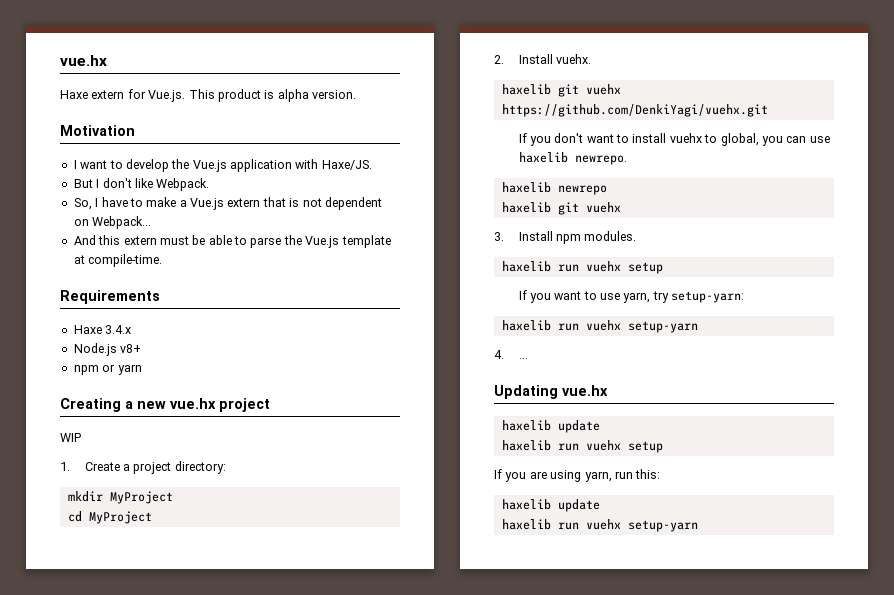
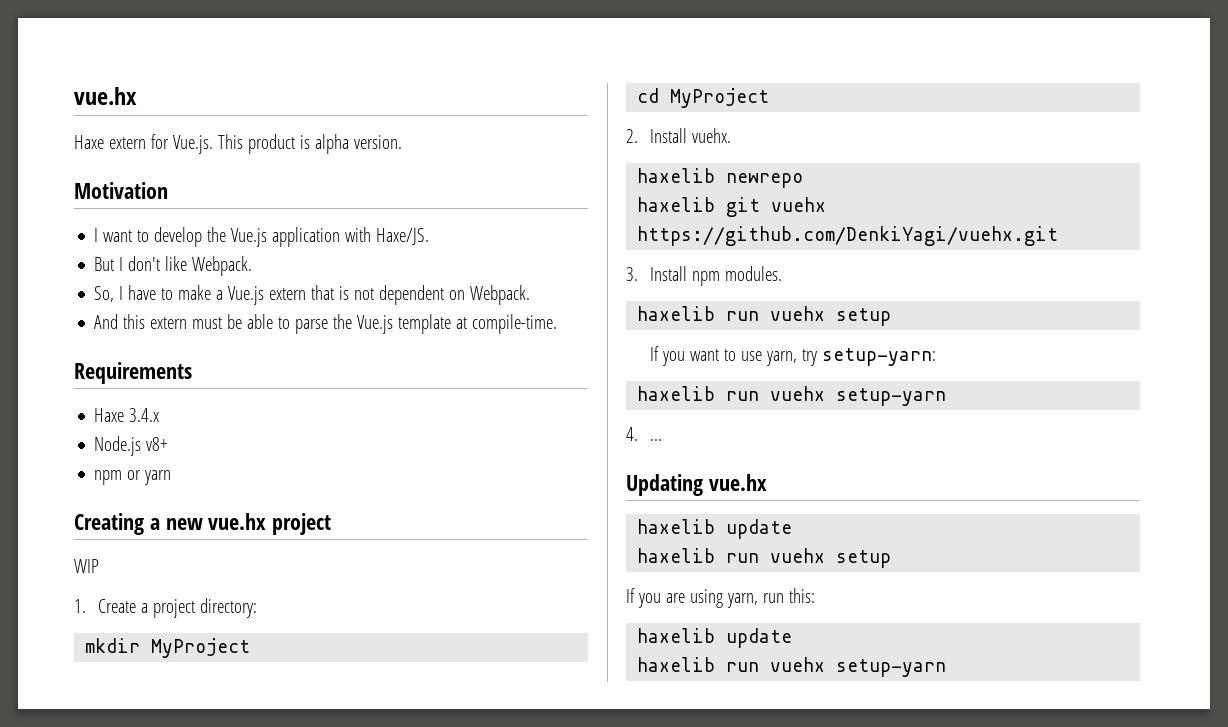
[92,216,152,229] Webpack... -> [470,285,531,305] Webpack.
[501,84,621,97] [501,104,768,117] [518,133,830,146] [518,152,627,165] // haxelib git vuehx https://github.com/DenkiYagi/vuehx.git // If you don't want to install vuehx to global, you can use haxelib newrepo. -> (732, 135) none
(621, 207) none -> [637,226,1059,246] https://github.com/DenkiYagi/vuehx.git

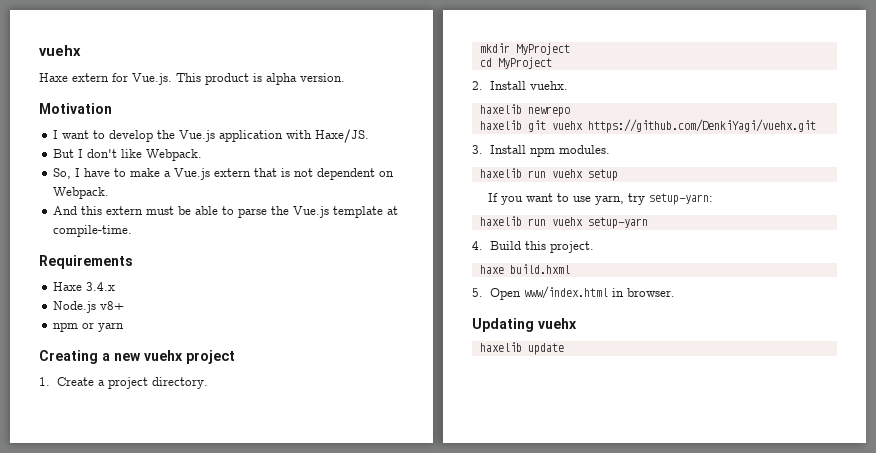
[74,87,137,105] vue.hx -> [39,45,81,56] vuehx
[208,513,332,535] [74,559,99,573] vue.hx project // WIP -> [144,350,235,364] vuehx project
[199,598,257,618] directory: -> [151,377,208,389] directory.
[650,439,663,441] ... -> [489,241,594,253] [479,264,570,274] [472,286,675,300] Build this project. // haxe build.hxml // 5. Open www/index.html in browser.
[708,474,767,491] [637,519,793,539] [637,548,892,568] [626,588,815,608] [637,628,793,648] [637,657,947,677] vue.hx // haxelib update // haxelib run vuehx setup // If you are using yarn, run this: // haxelib update // haxelib run vuehx setup-yarn -> [538,318,577,329] [479,342,564,355] vuehx // haxelib update

